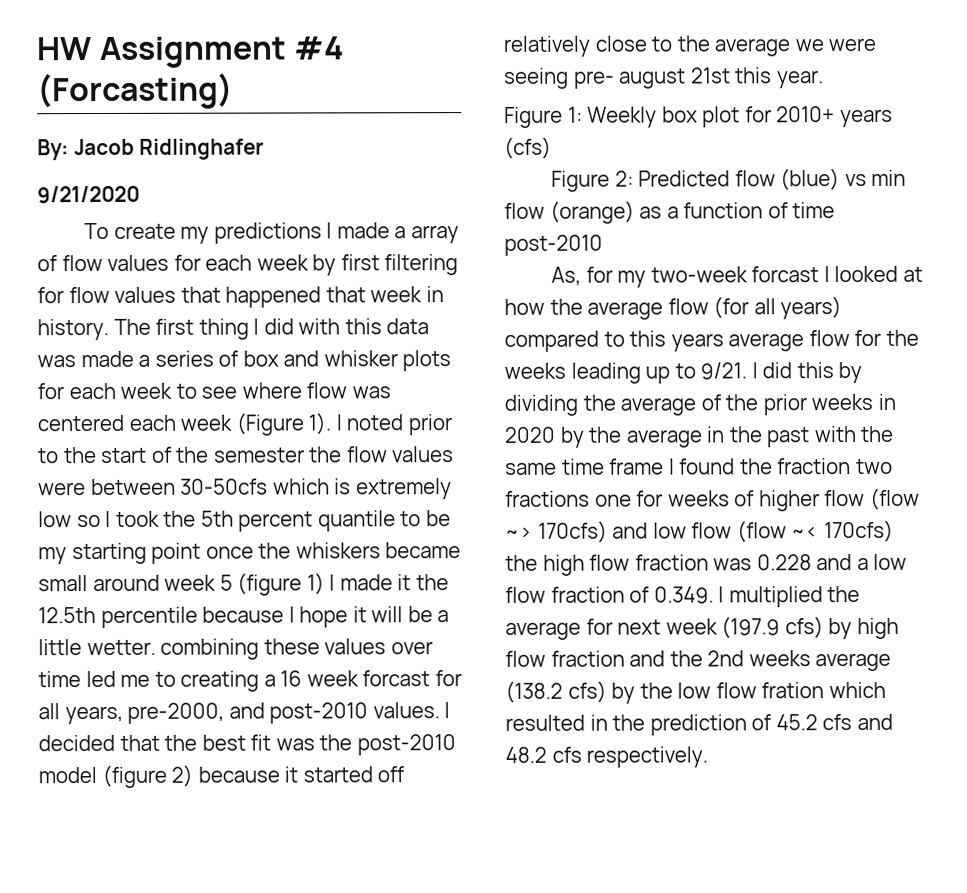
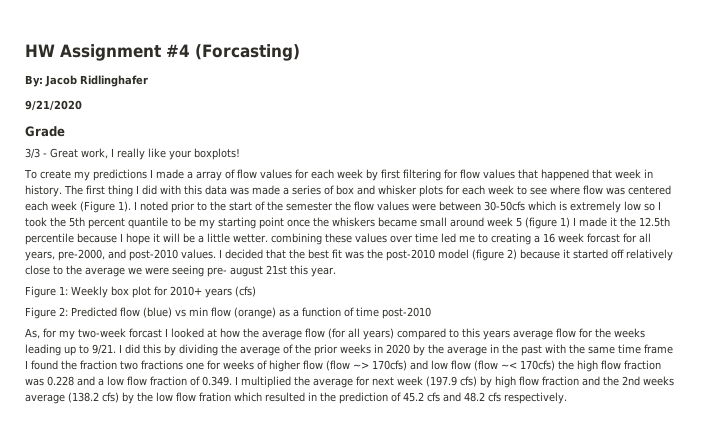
(140, 194) none -> [25,126,65,137] [25,148,240,160] // Grade // 3/3 - Great work, I really like your boxplots!

